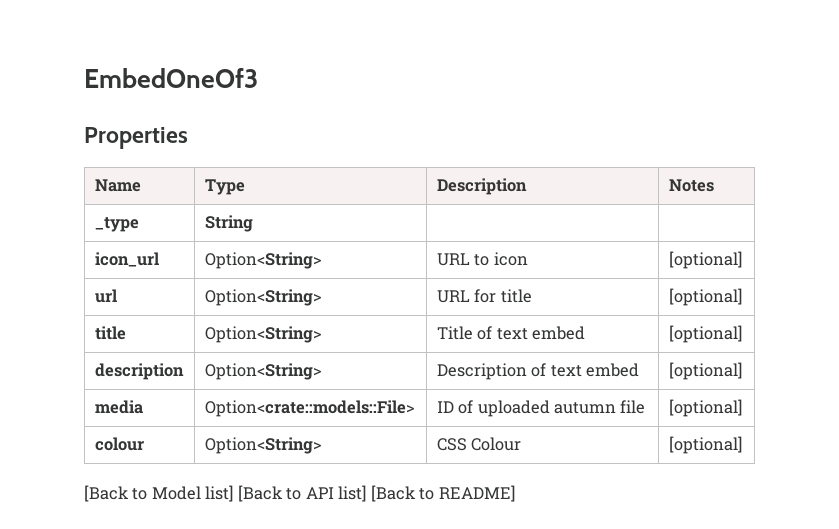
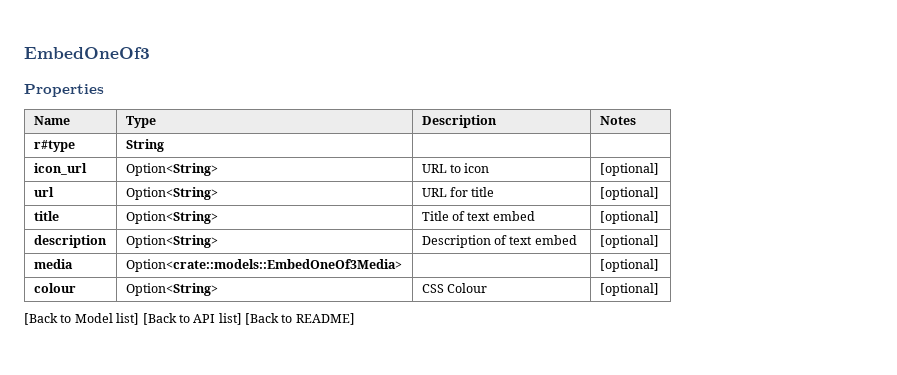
[94,217,139,232] _type -> [33,140,75,152] r#type
[204,400,415,417] [436,400,646,417] Option<crate::models::File> | ID of uploaded autumn file -> [125,259,402,272] Option<crate::models::EmbedOneOf3Media> |

